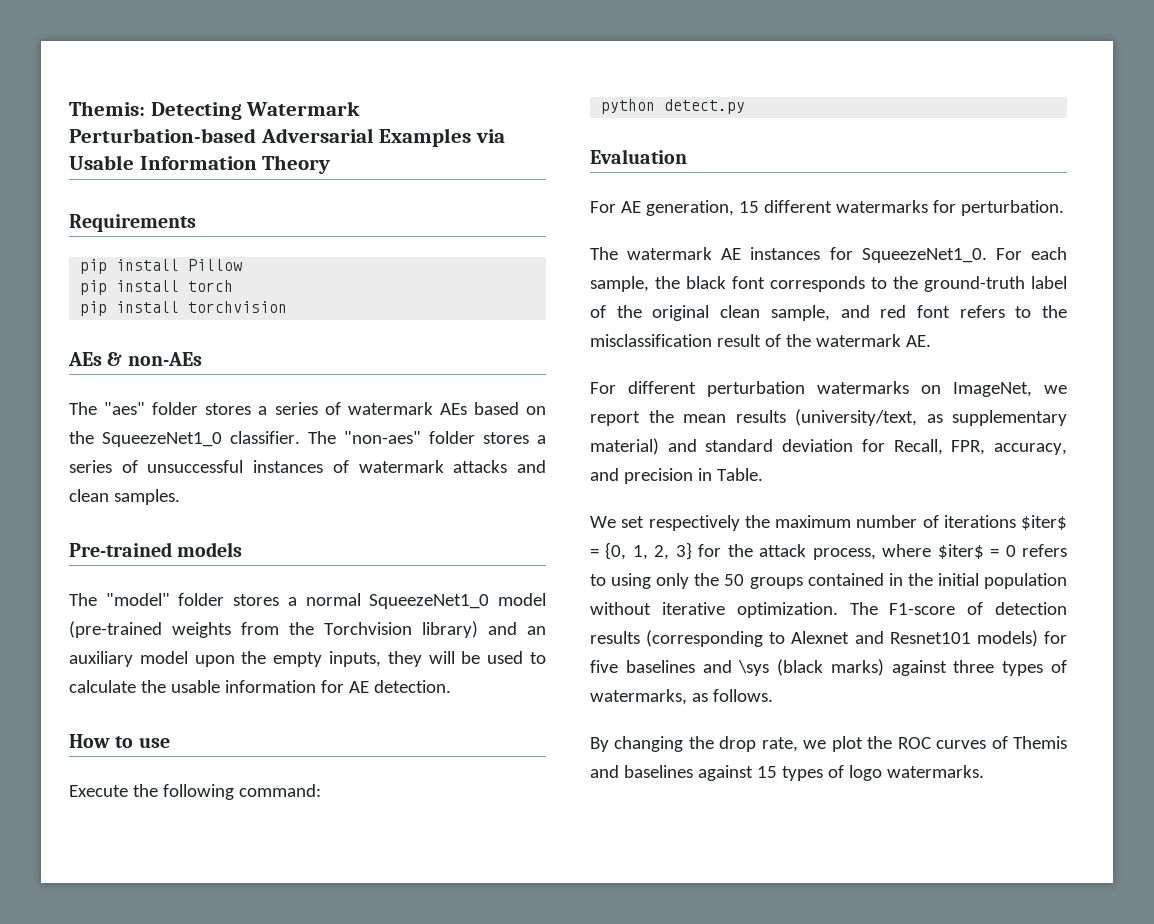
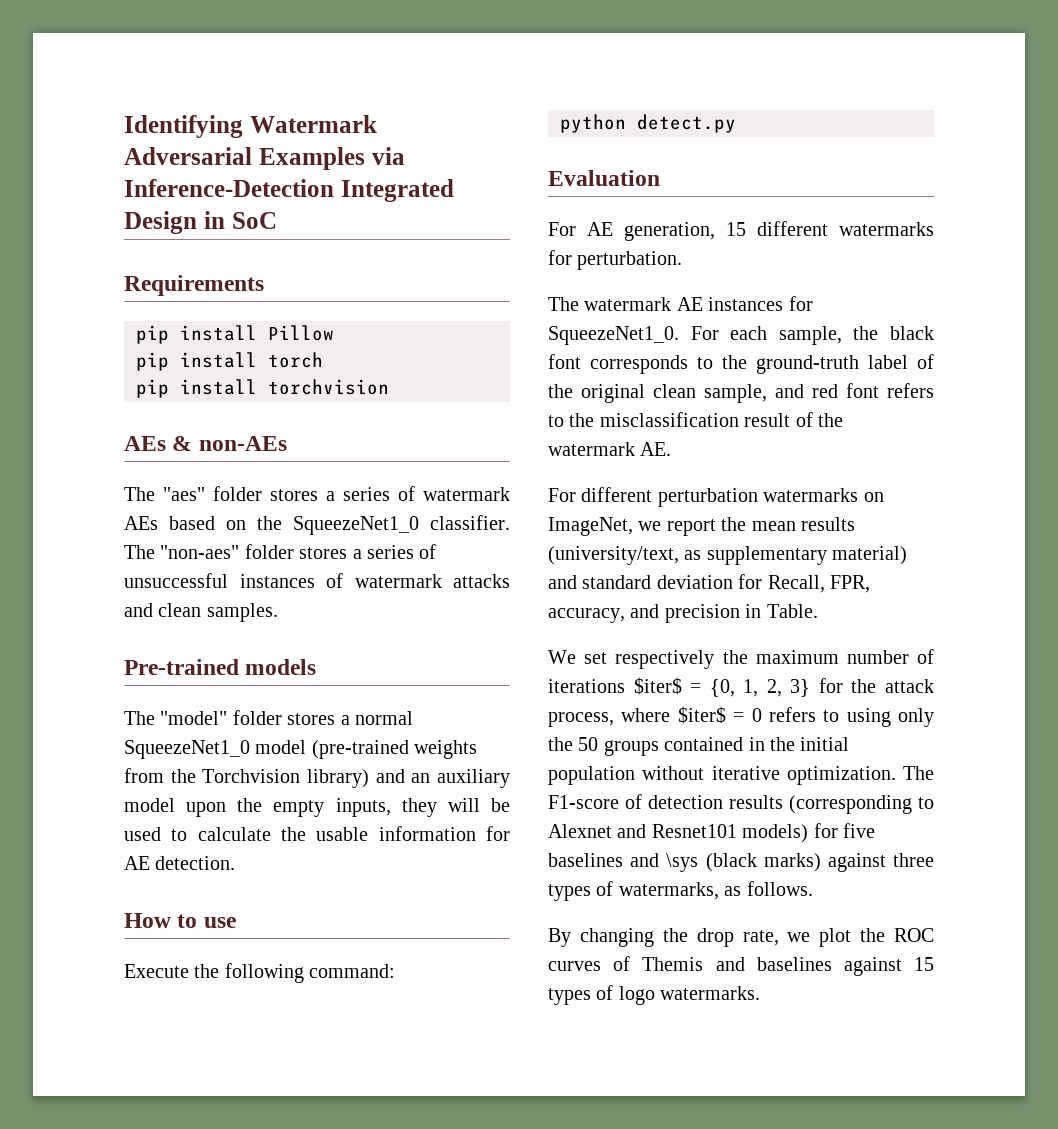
[69,101,361,120] [69,128,505,147] [69,155,331,174] Themis: Detecting Watermark Perturbation-based Adversarial Examples via Usable Information Theory -> [124,115,377,138] [124,147,405,170] [124,179,454,202] [124,211,277,234] Identifying Watermark Adversarial Examples via Inference-Detection Integrated Design in SoC

